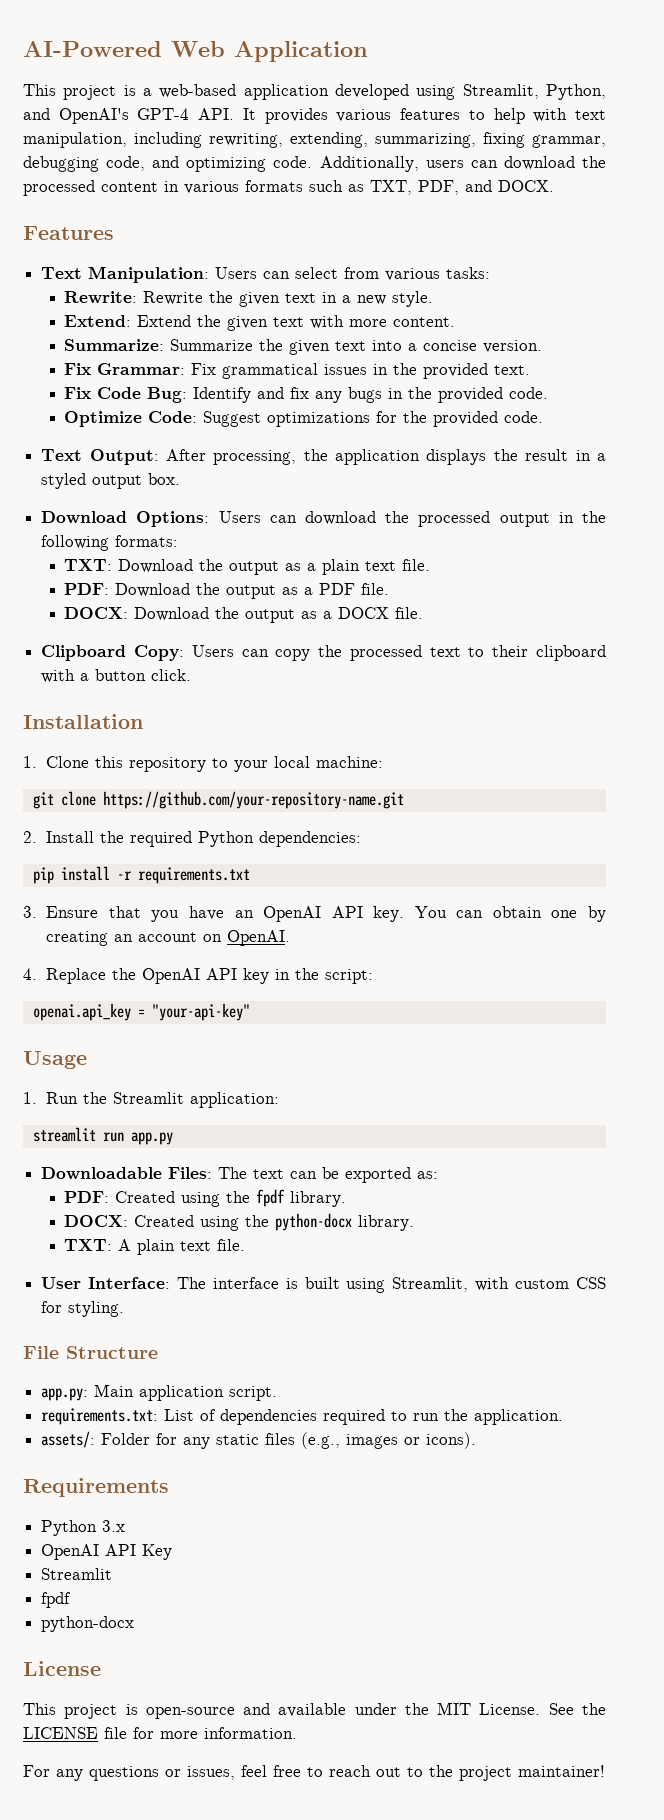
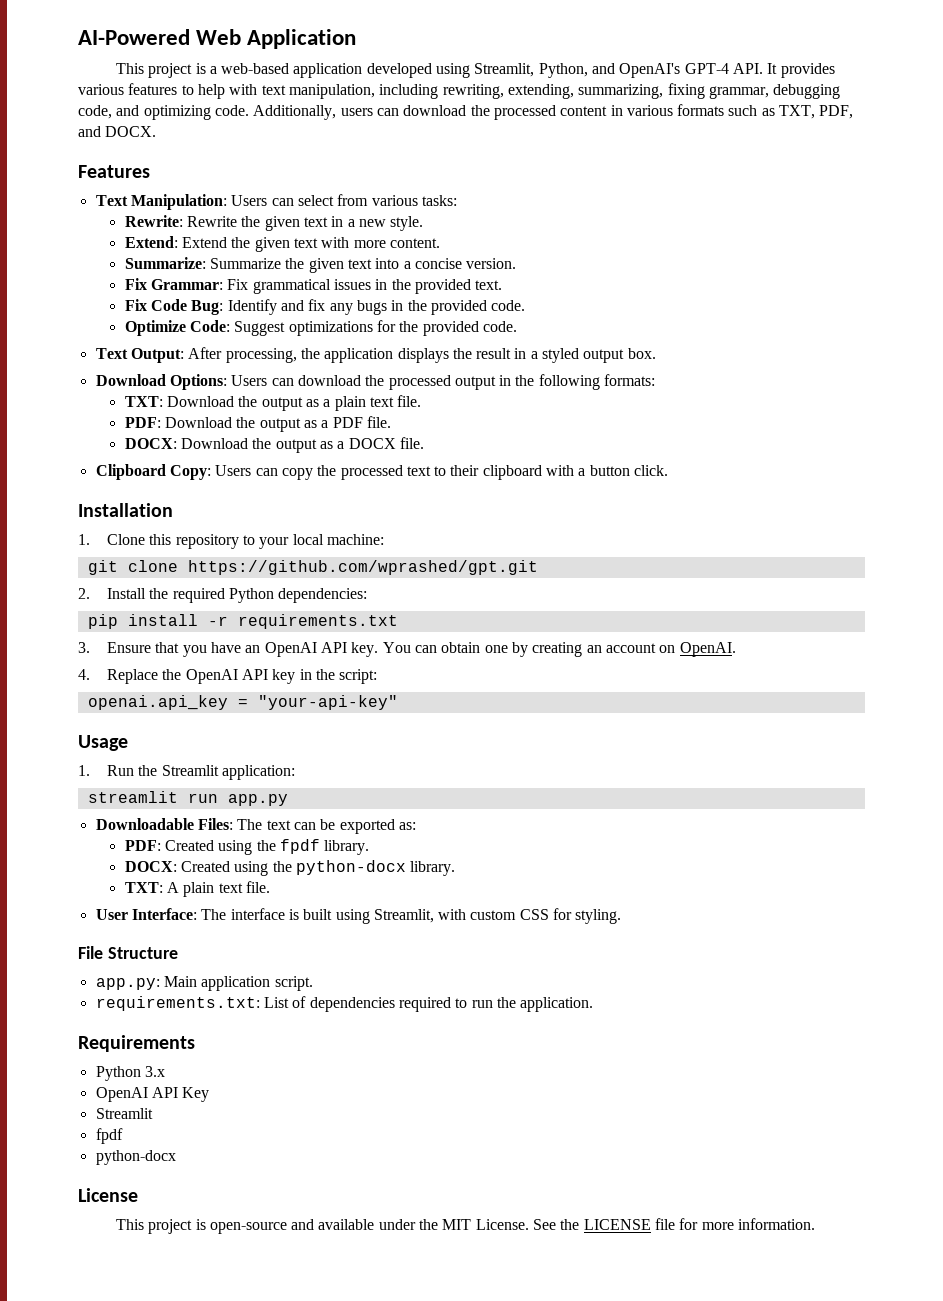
[102,791,404,809] https://github.com/your-repository-name.git -> [187,560,538,575] https://github.com/wprashed/gpt.git
[41,1431,477,1449] // assets/: Folder for any static files (e.g., images or icons). -> (594, 1004) none
[23,1765,605,1781] // For any questions or issues, feel free to reach out to the project maintainer! -> (816, 1224) none

